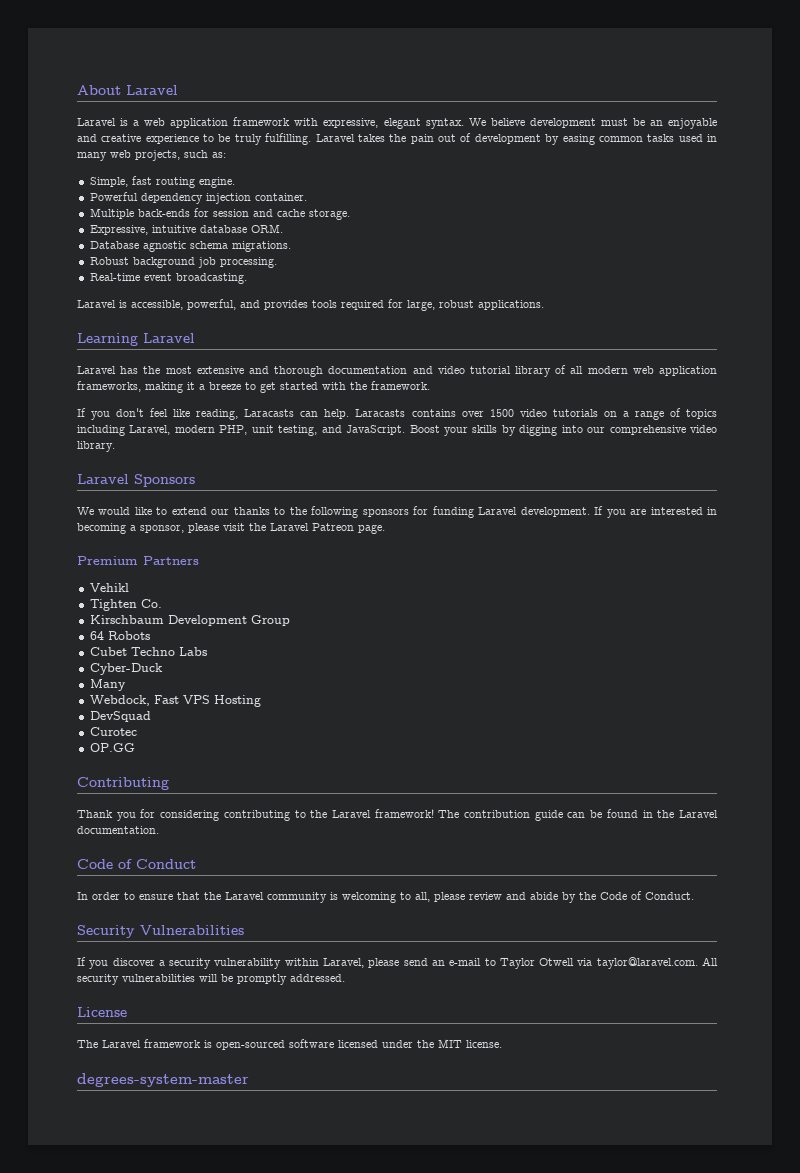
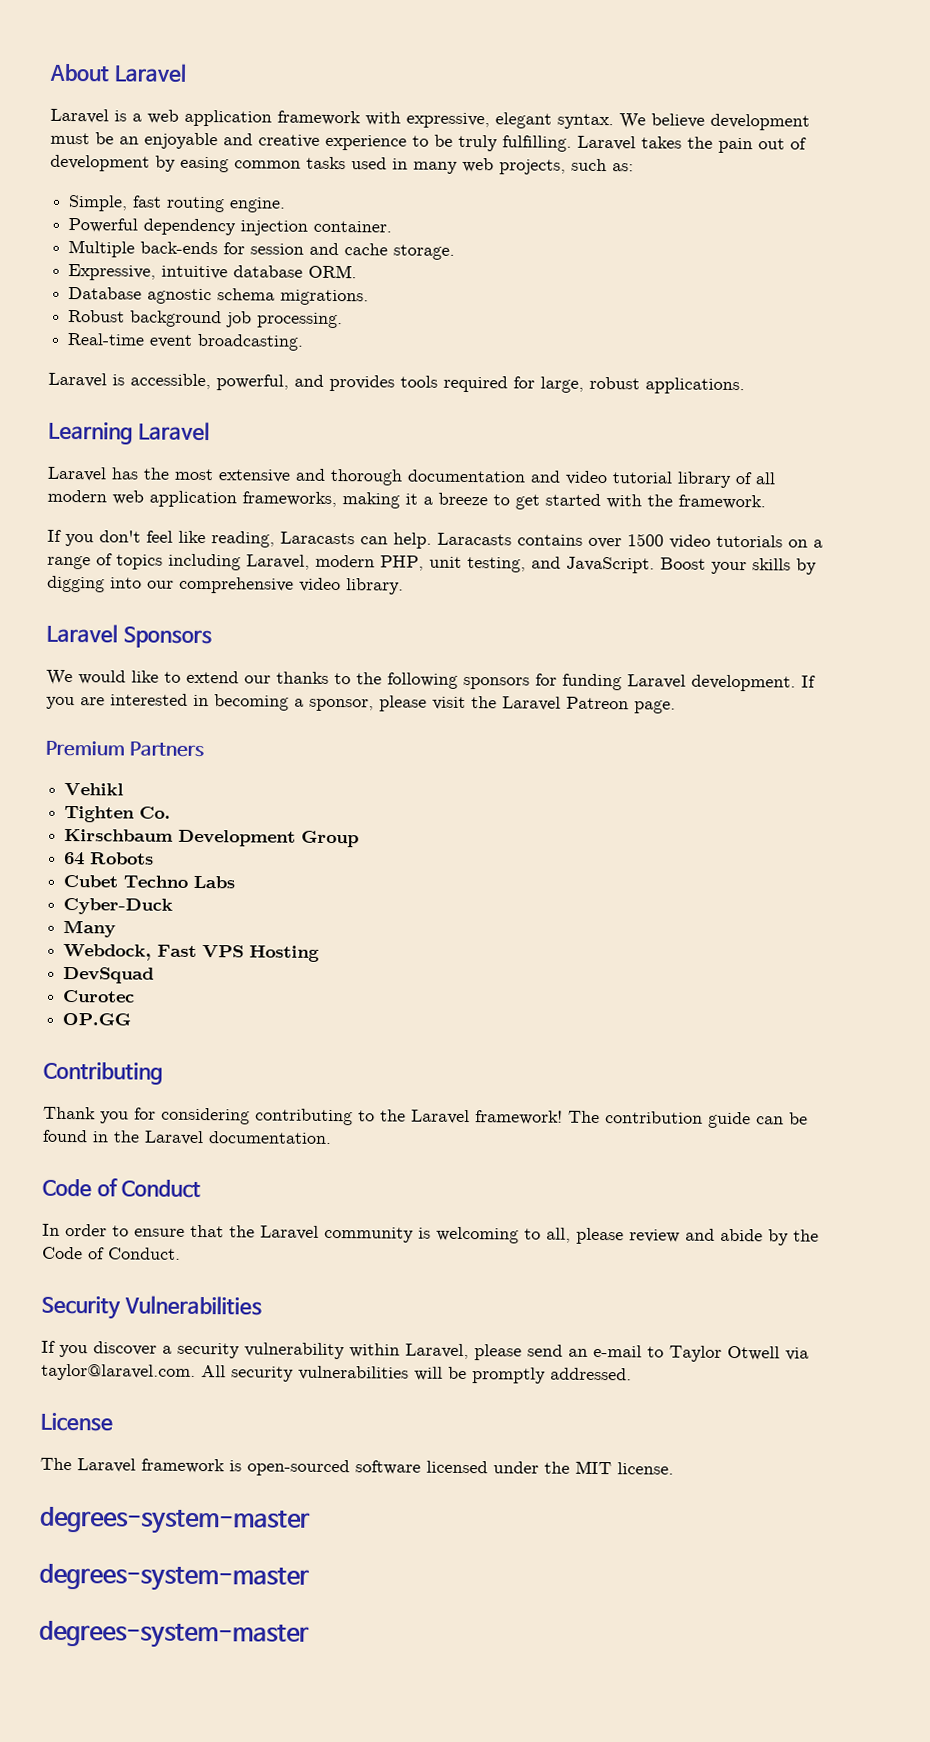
(249, 1080) none -> [39,1563,310,1592] [39,1620,310,1649] // degrees-system-master // degrees-system-master

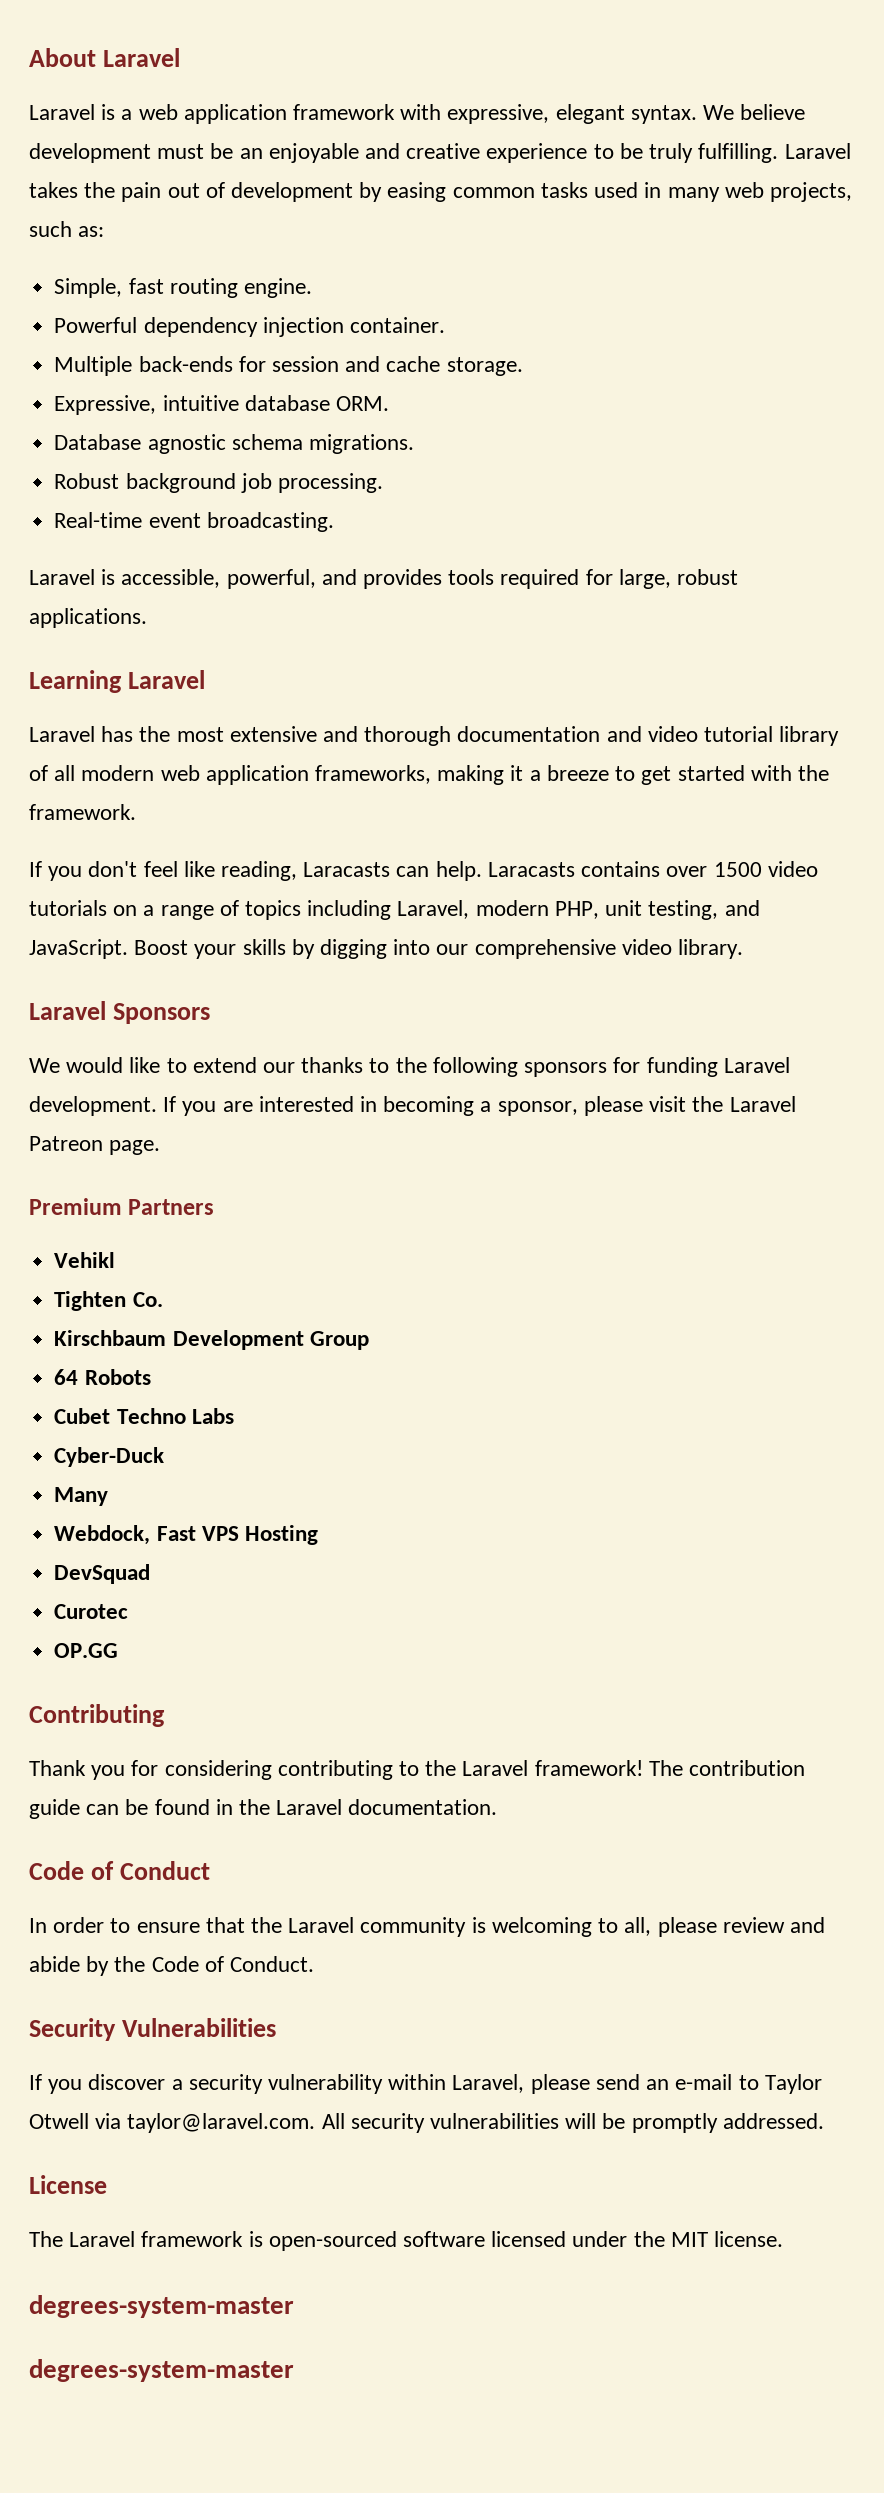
[39,1620,310,1649] // degrees-system-master -> (294, 2370) none

